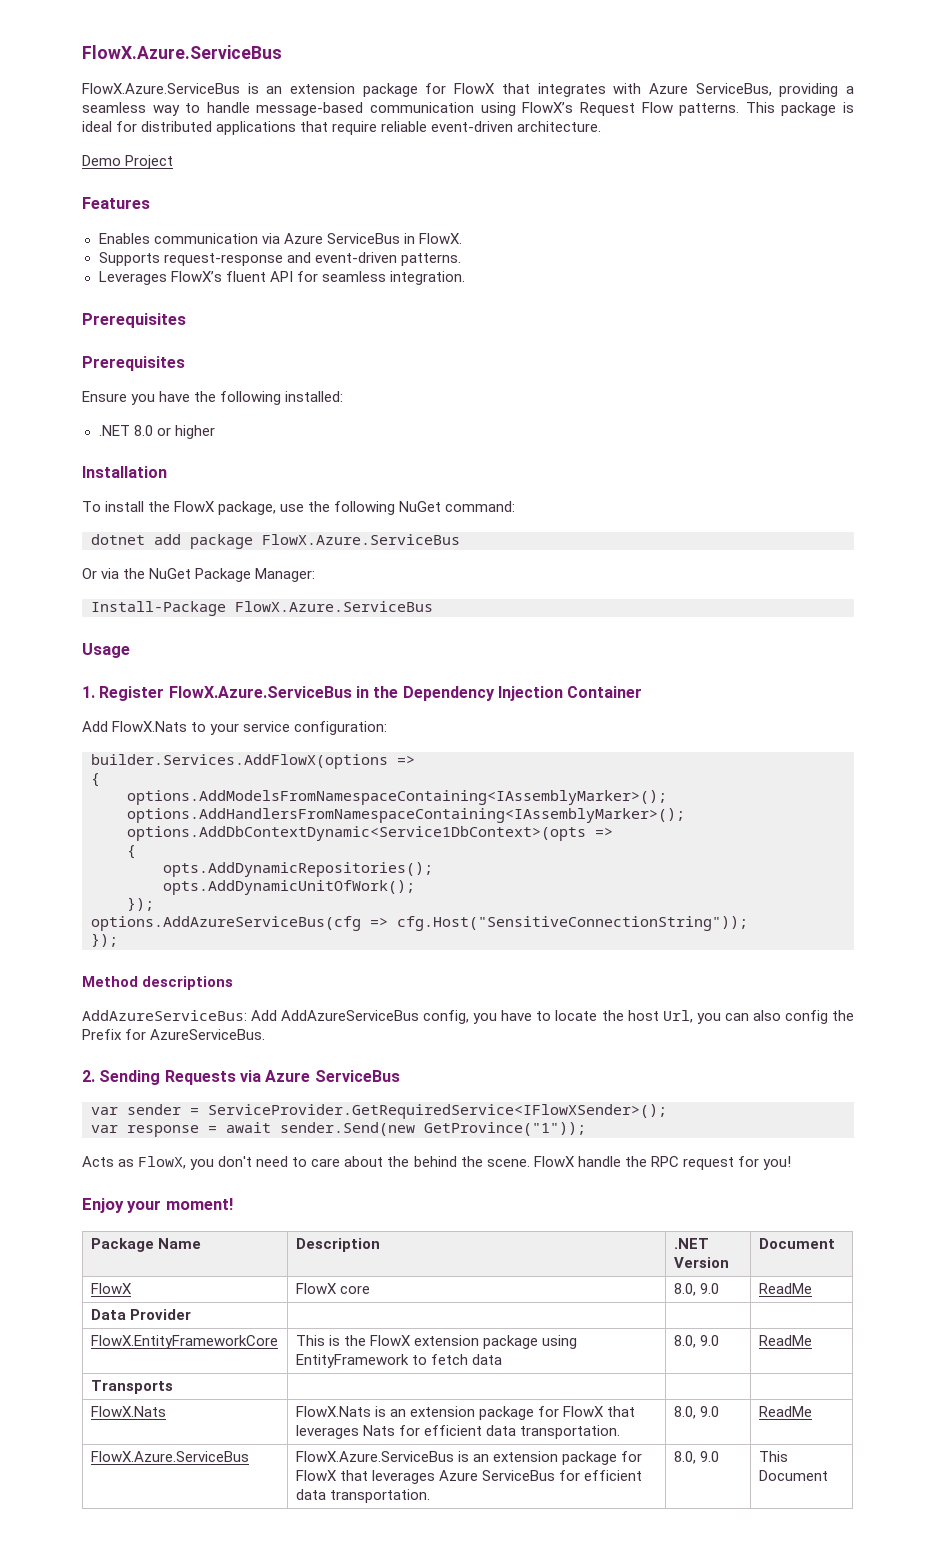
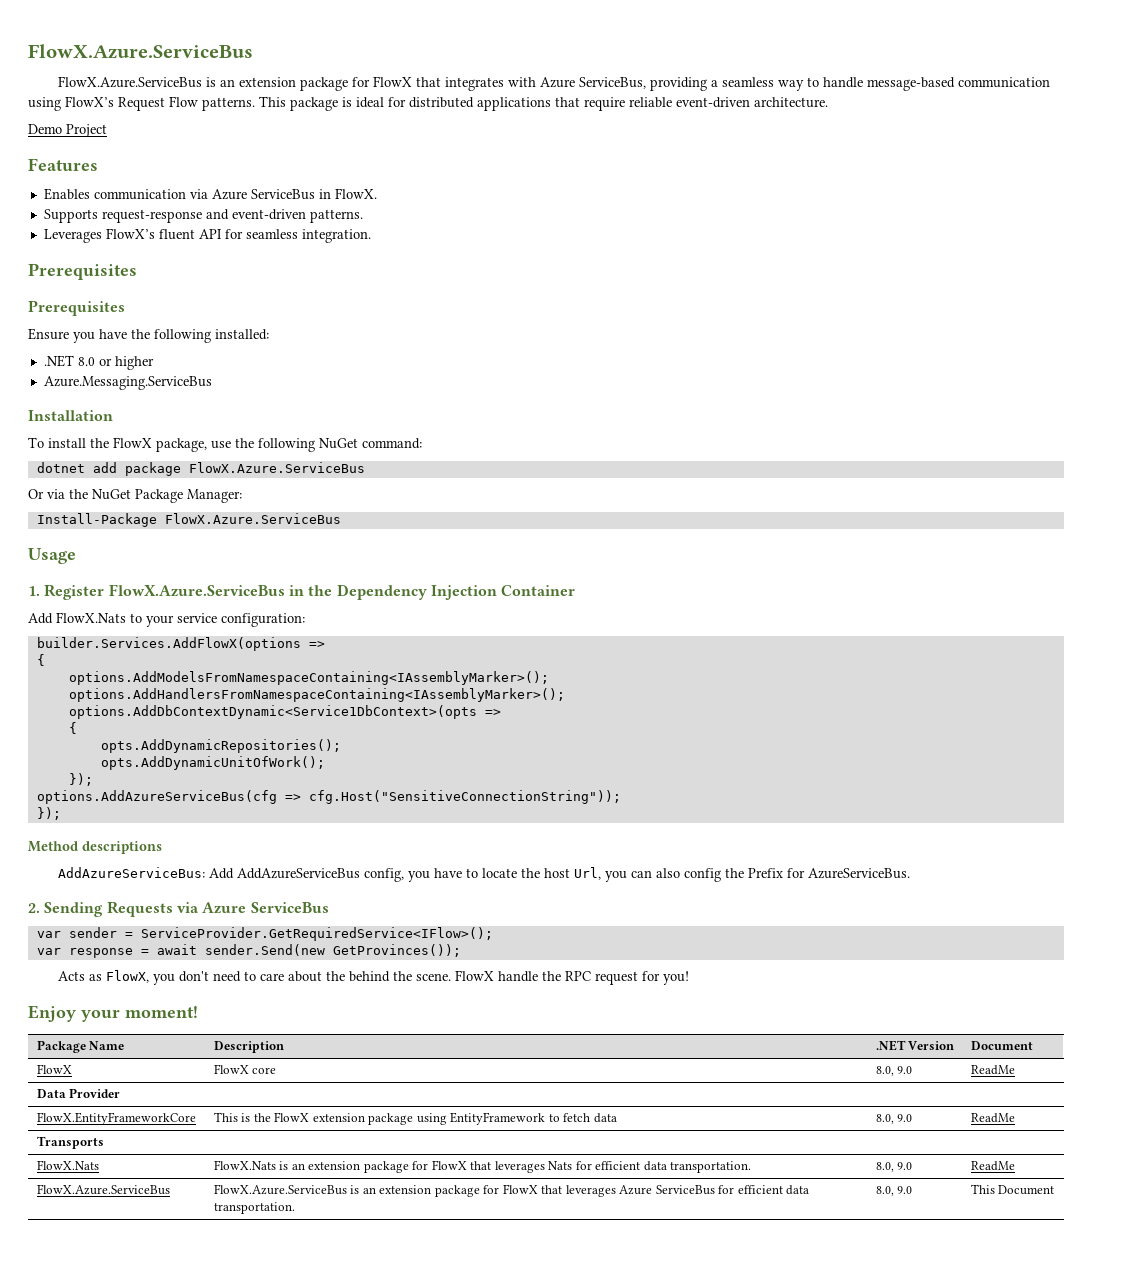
(215, 432) none -> [43,376,212,390] // Azure.Messaging.ServiceBus
[208,1104,667,1119] ServiceProvider.GetRequiredService<IFlowXSender>(); -> [140,927,493,941] ServiceProvider.GetRequiredService<IFlow>();
[424,1122,586,1136] GetProvince("1")); -> [332,944,461,957] GetProvinces());

